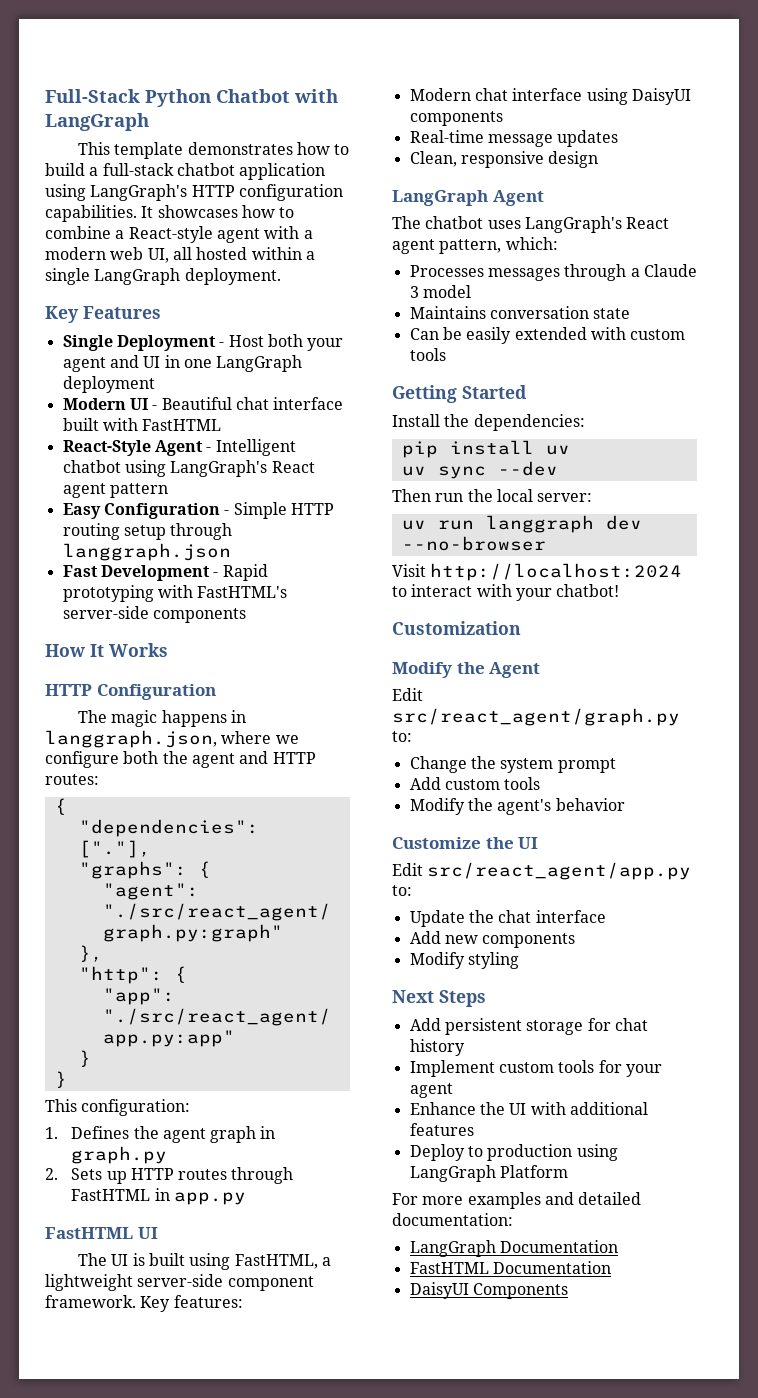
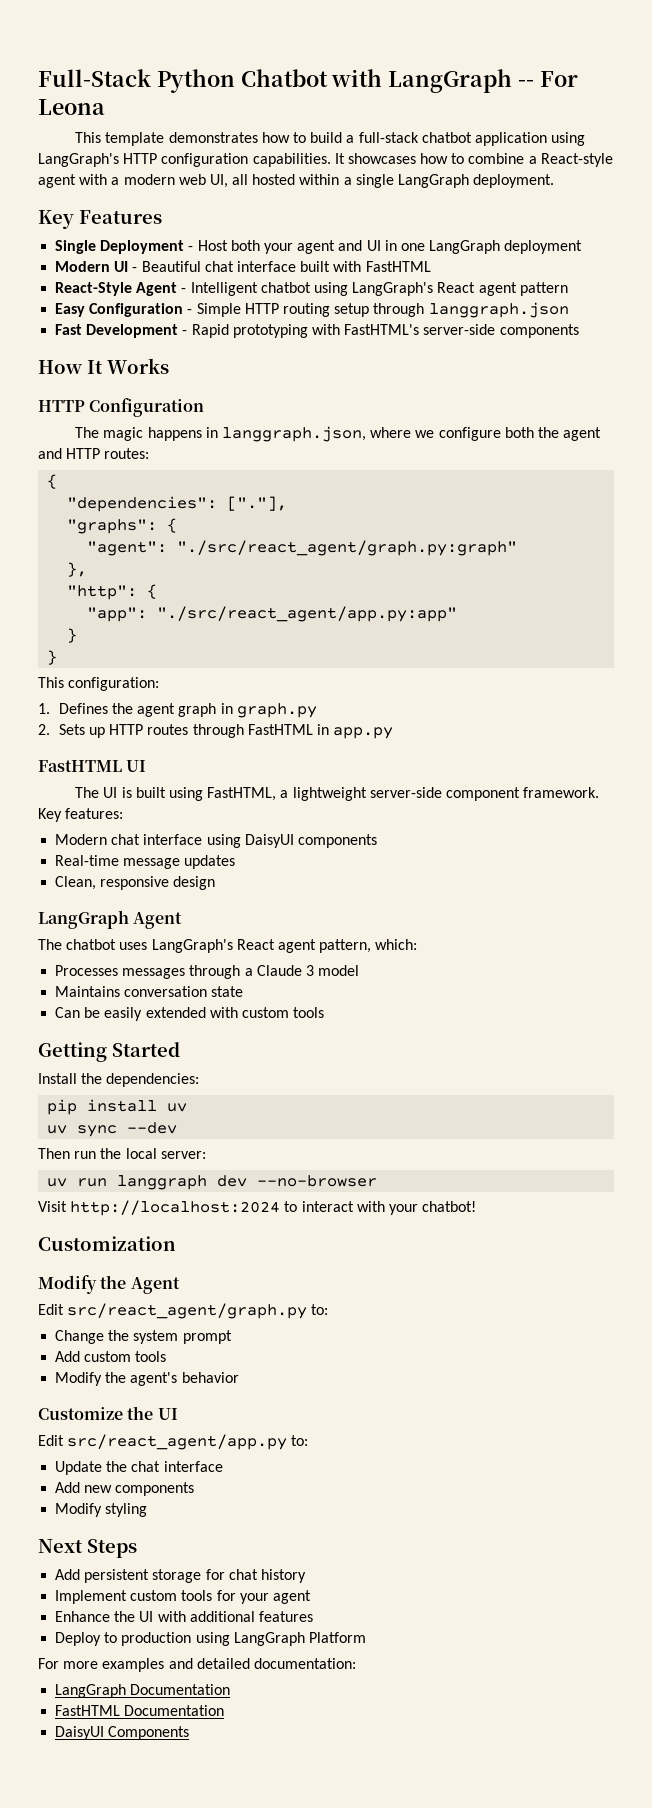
(149, 122) none -> [518,71,578,87] [38,99,105,115] -- For Leona

